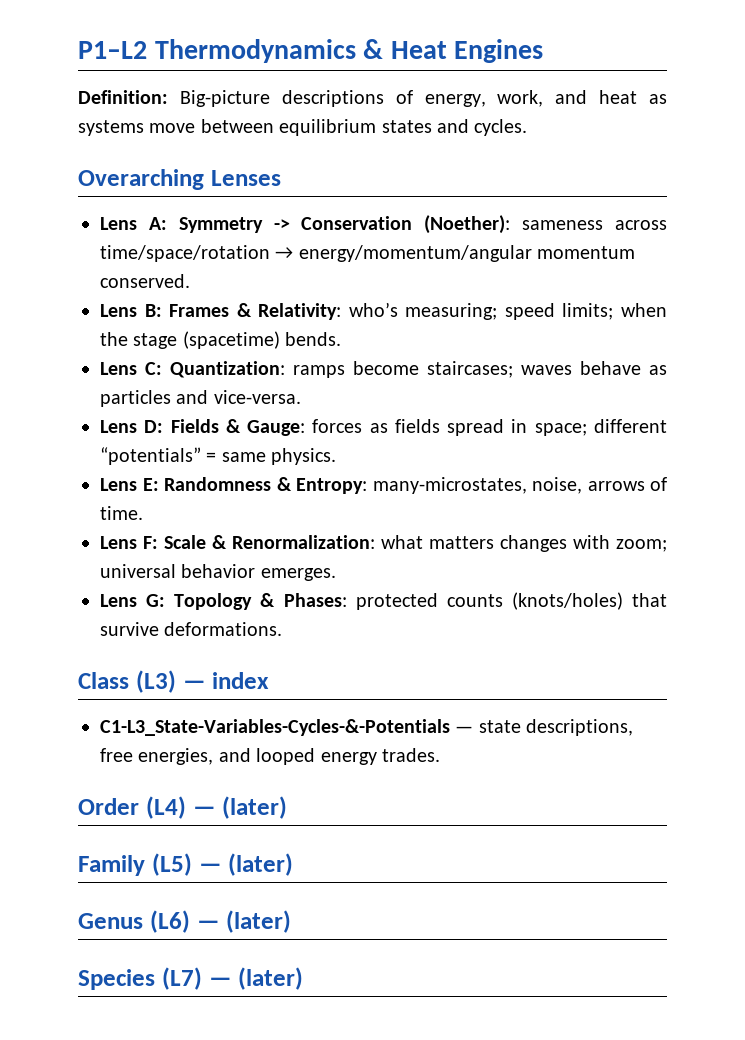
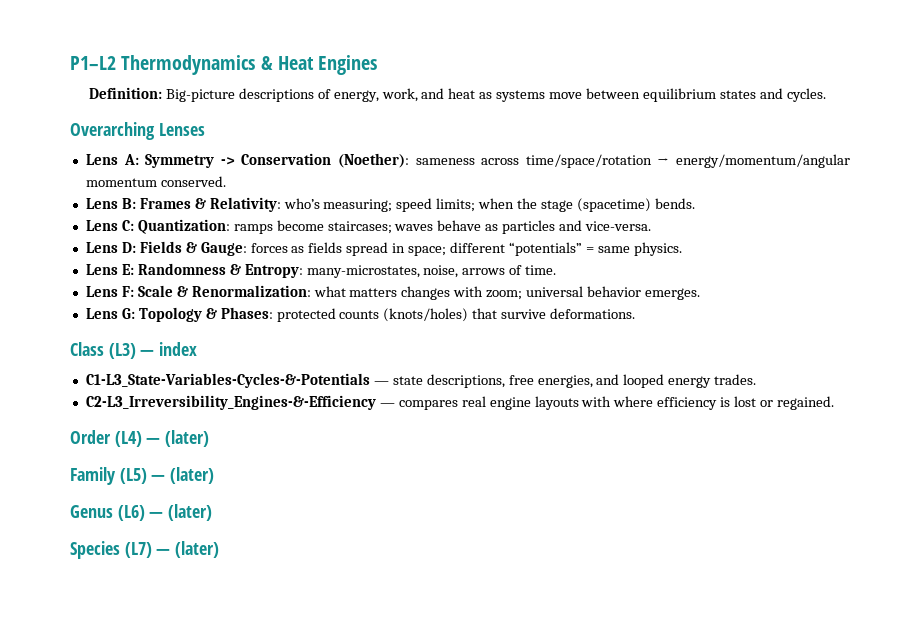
(440, 755) none -> [85,395,834,410] // C2-L3_Irreversibility_Engines-&-Efficiency — compares real engine layouts with where efficiency is lost or regained.

